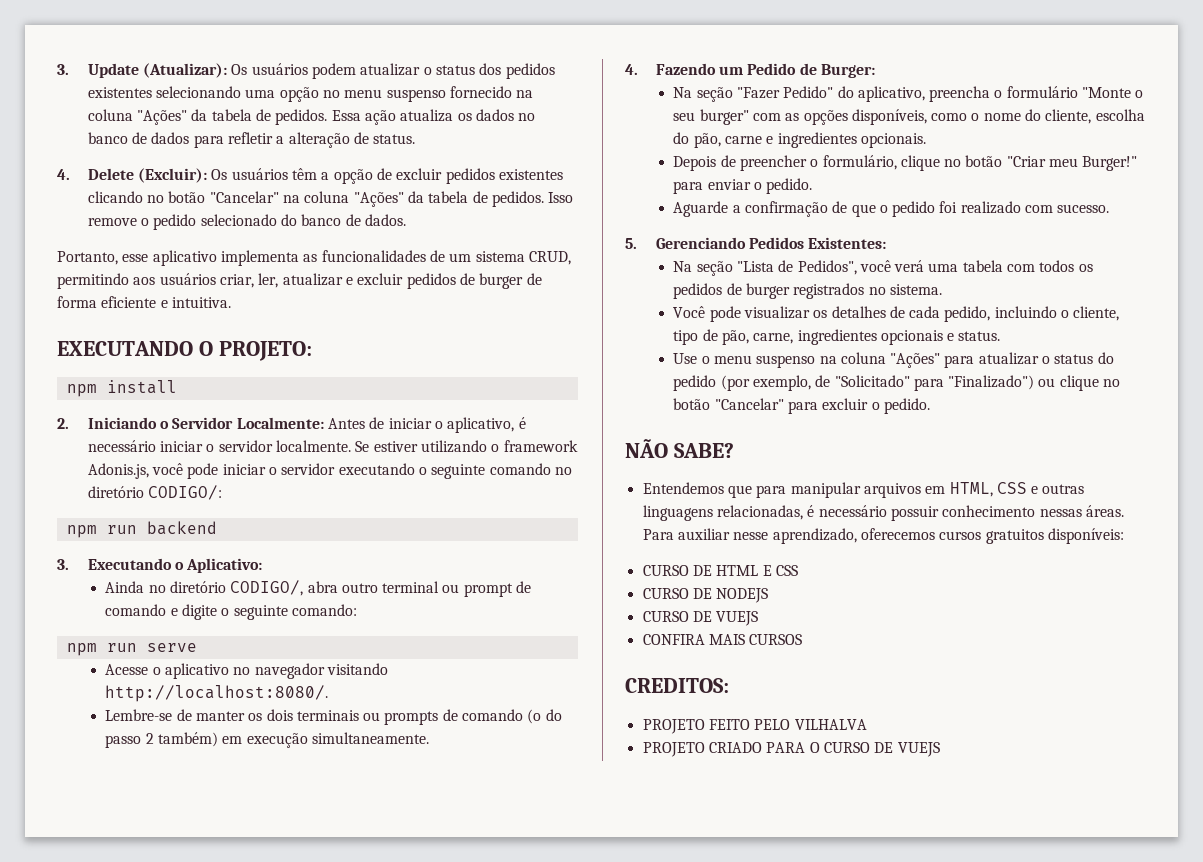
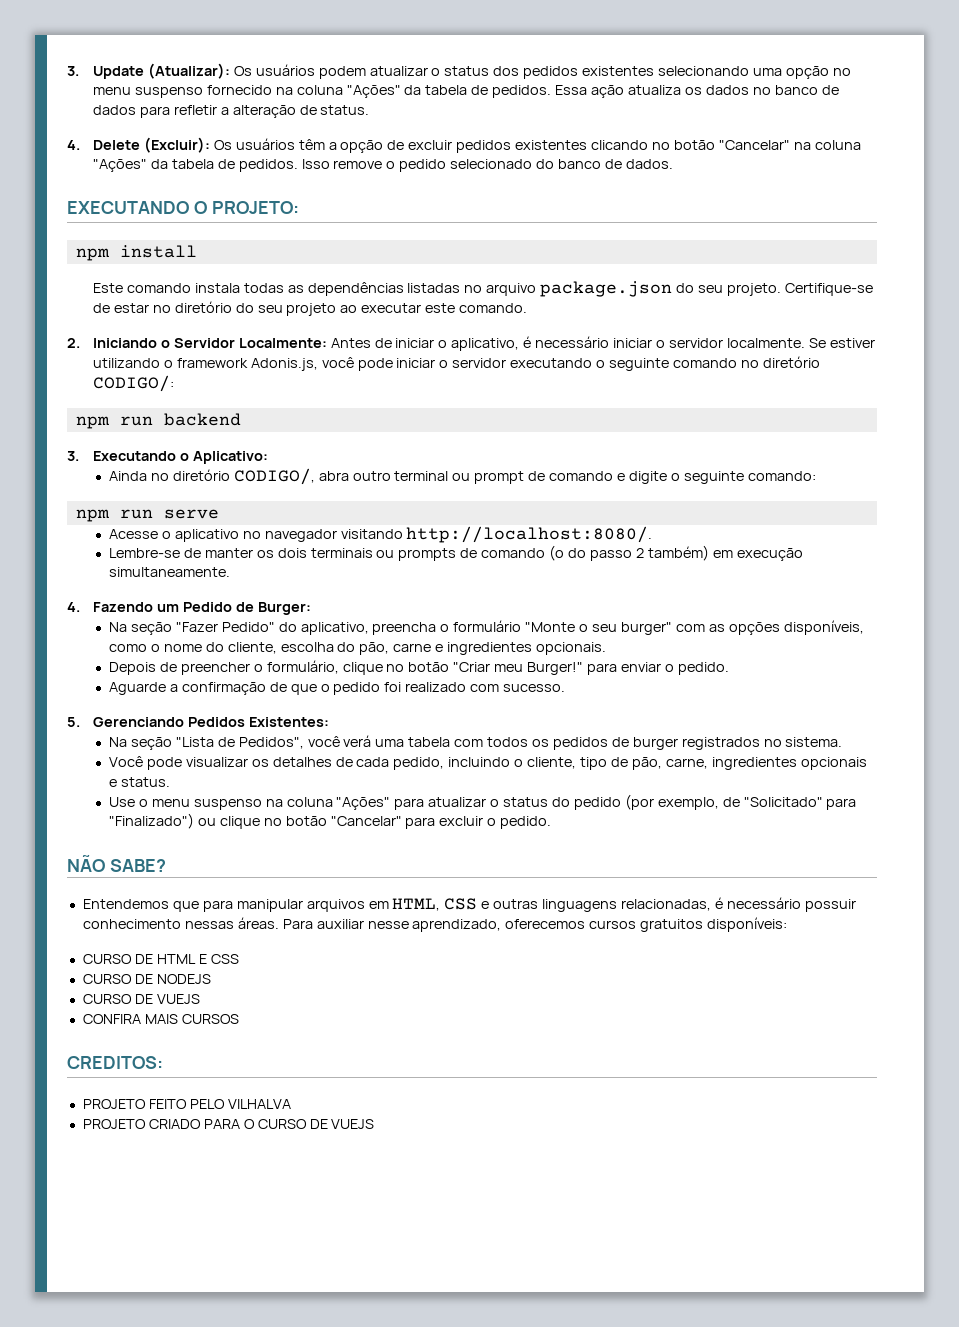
[57,250,571,266] [57,273,542,289] [57,296,231,308] // Portanto, esse aplicativo implementa as funcionalidades de um sistema CRUD, permitindo aos usuários criar, ler, atualizar e excluir pedidos de burger de forma eficiente e intuitiva. -> (673, 164) none
(177, 387) none -> [92,281,873,297] [92,301,528,316] // Este comando instala todas as dependências listadas no arquivo package.json do seu projeto. Certifique-se de estar no diretório do seu projeto ao executar este comando.

